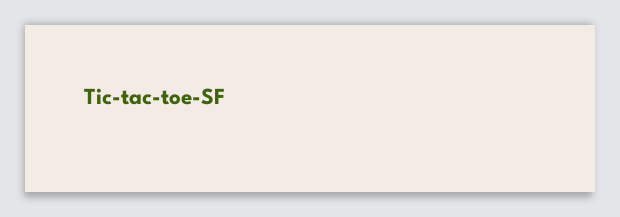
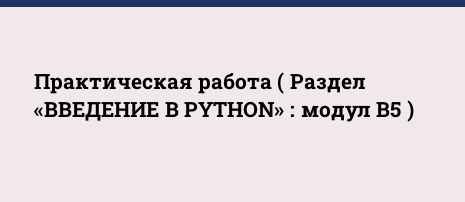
[84,88,225,105] Tic-tac-toe-SF -> [34,72,367,94] [34,100,415,122] Практическая работа ( Раздел «ВВЕДЕНИЕ В PYTHON» : модул B5 )

